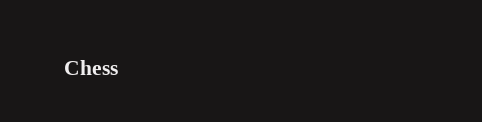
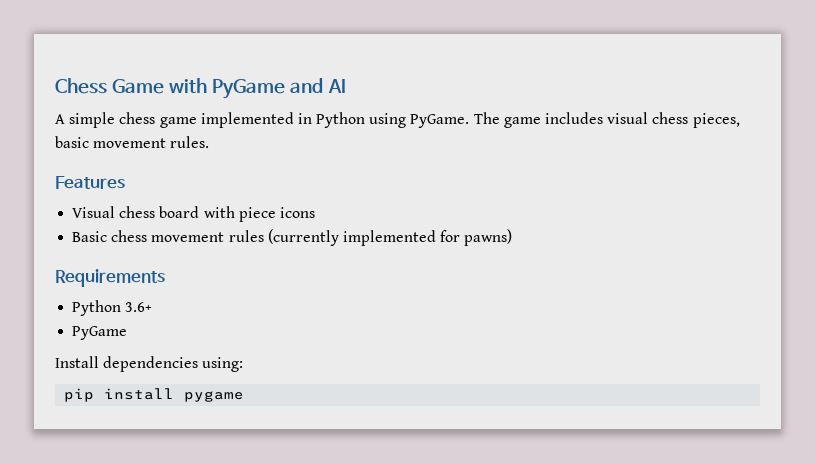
(118, 67) none -> [112,78,346,99] [55,112,740,128] [55,136,210,148] [55,176,125,189] [72,206,315,222] [72,229,513,246] [55,269,165,287] [72,300,153,316] [72,326,128,340] [55,356,244,372] [64,388,245,402] Game with PyGame and AI // A simple chess game implemented in Python using PyGame. The game includes visual chess pieces, basic movement rules. // Features // Visual chess board with piece icons // Basic chess movement rules (currently implemented for pawns) // Requirements // Python 3.6+ // PyGame // Install dependencies using: // pip install pygame

